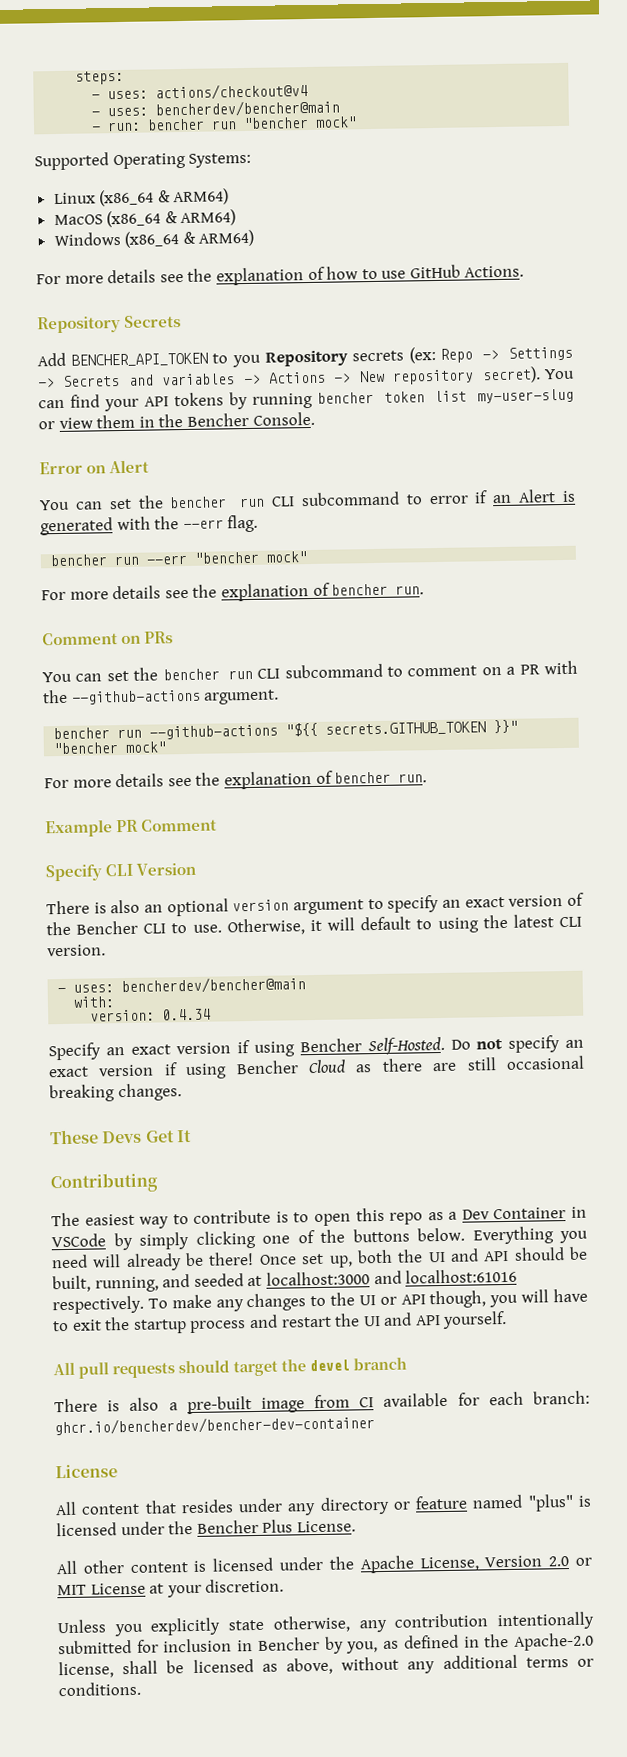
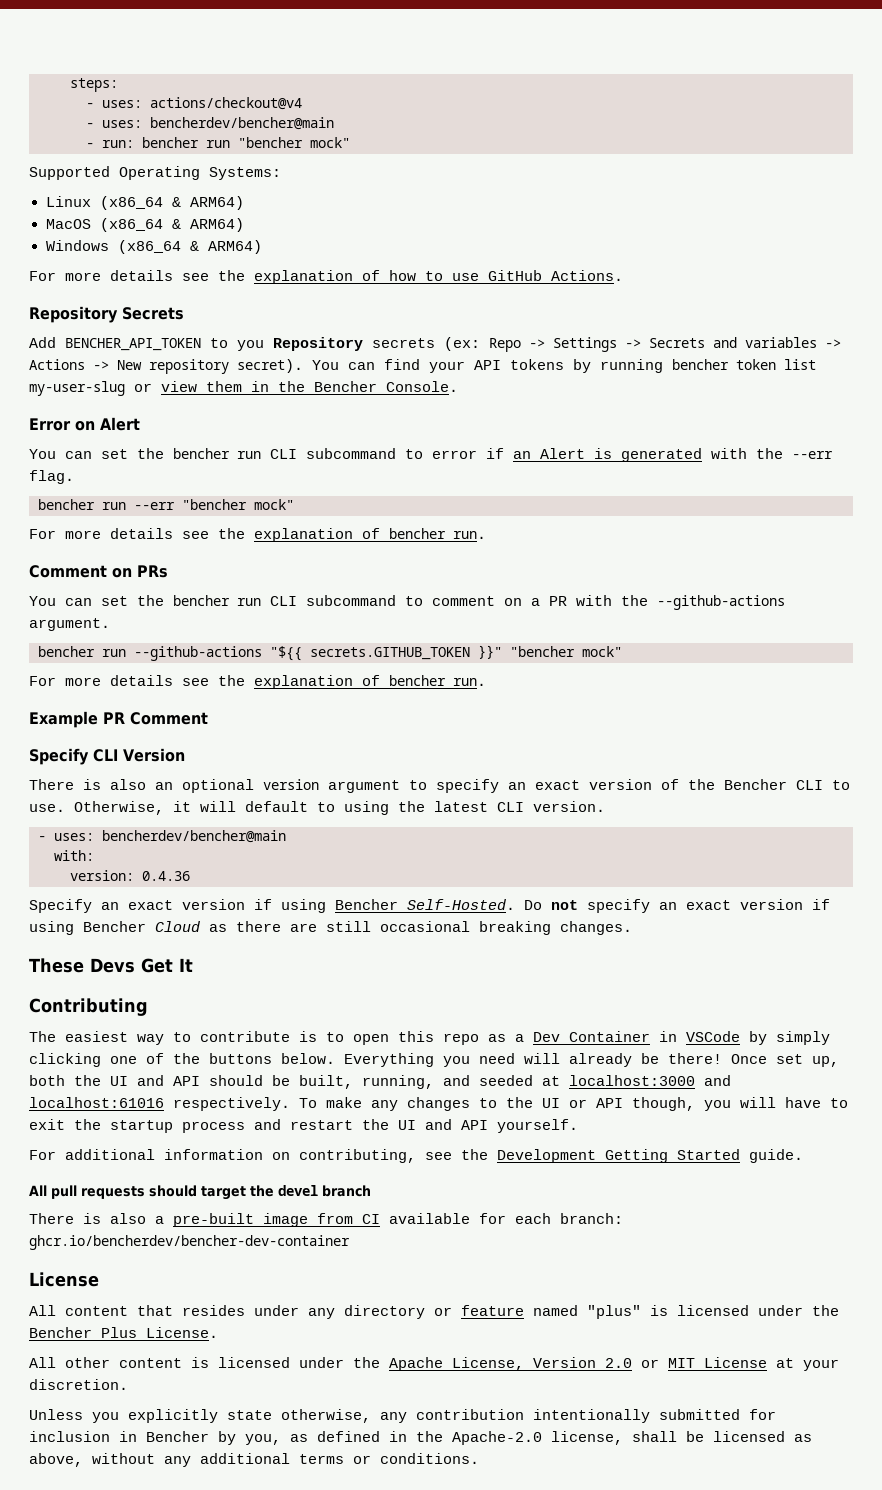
[162,1008,212,1021] 0.4.34 -> [142,871,190,881] 0.4.36
(508, 1319) none -> [29,1149,803,1163] // For additional information on contributing, see the Development Getting Started guide.

